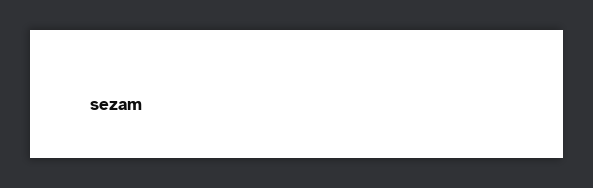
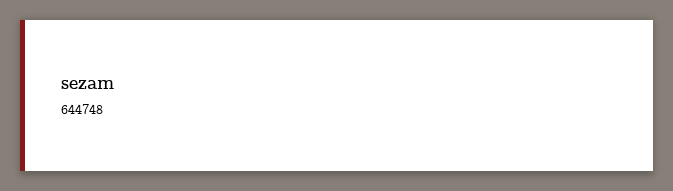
(142, 105) none -> [61,104,103,114] // 644748

